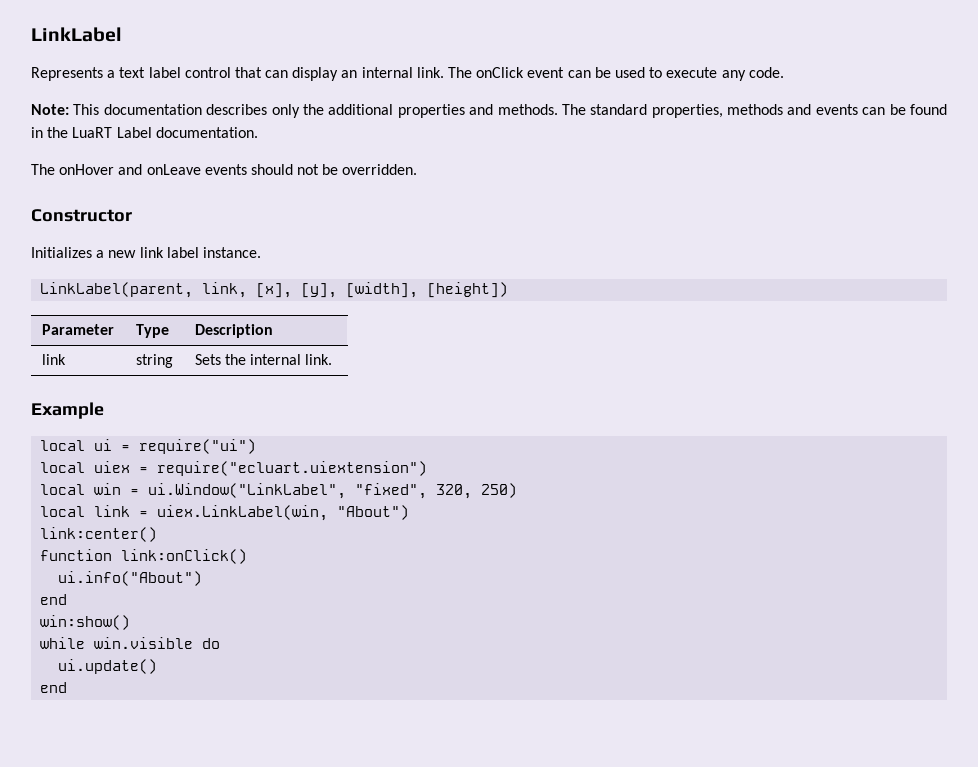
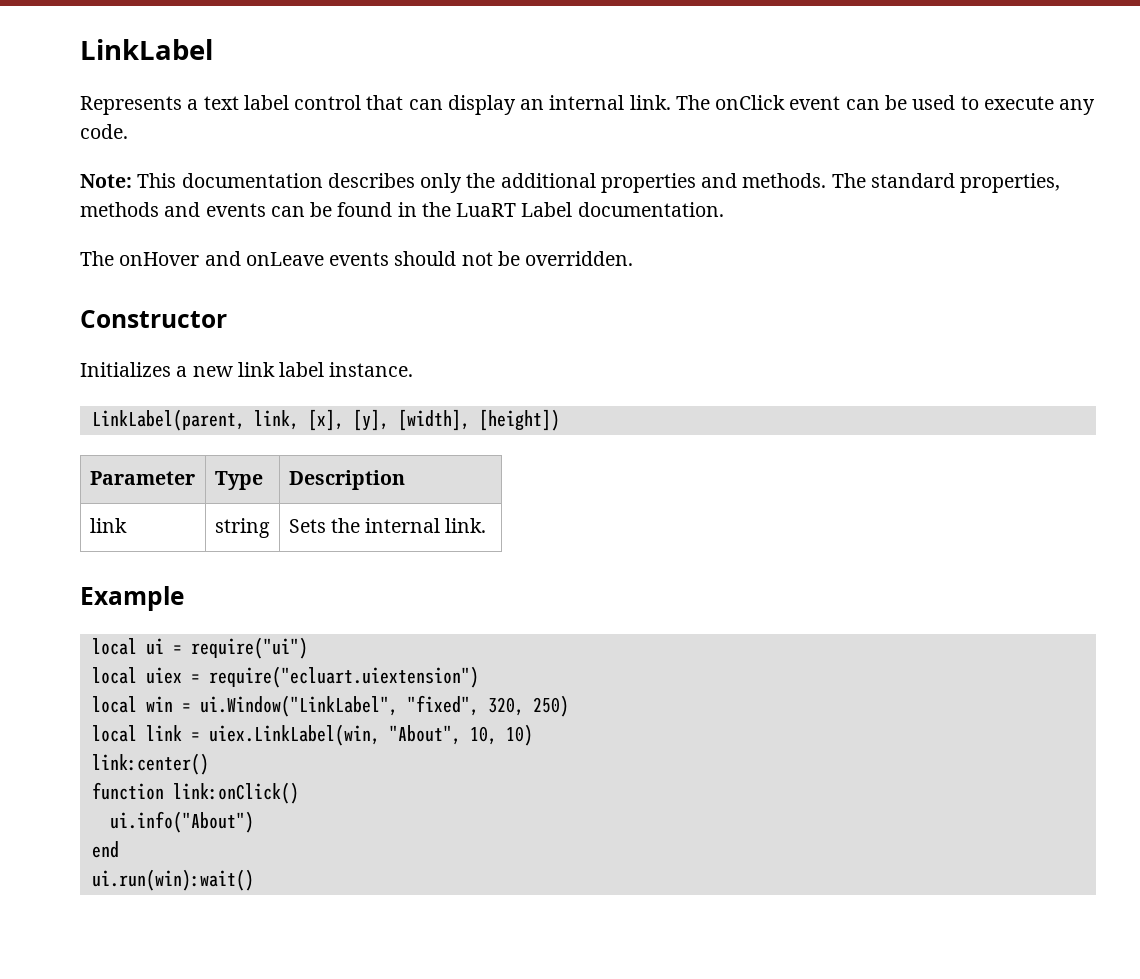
[337,505,410,520] "About") -> [388,724,533,746] "About", 10, 10)
[40,615,131,630] [40,637,221,649] [58,659,158,674] [40,682,68,693] win:show() // while win.visible do // ui.update() // end -> [91,869,254,891] ui.run(win):wait()

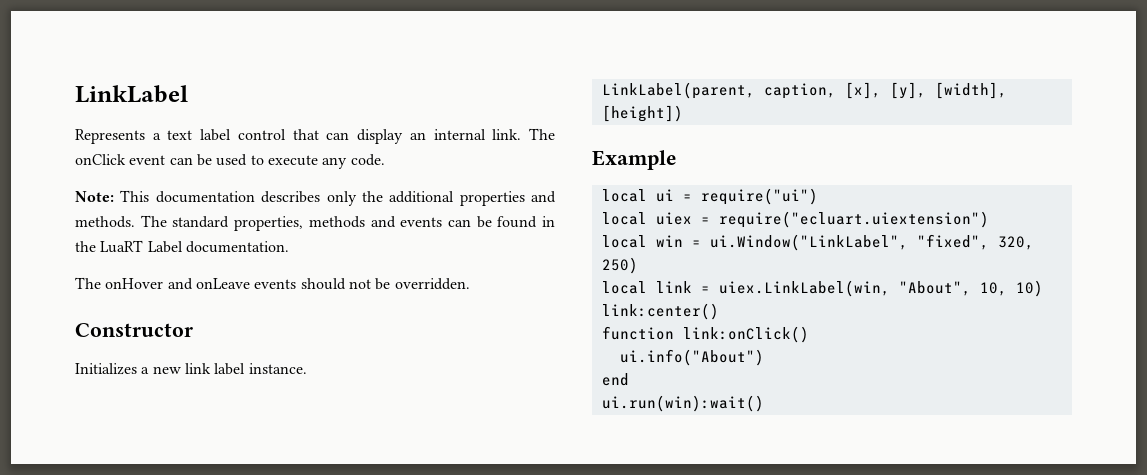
[253,410,299,430] link, -> [763,83,836,99] caption,
[89,471,195,485] [214,471,263,490] [288,470,405,490] [89,518,127,533] [214,518,270,538] [288,518,487,533] // Parameter | Type | Description // link | string | Sets the internal link. -> (683, 113) none

